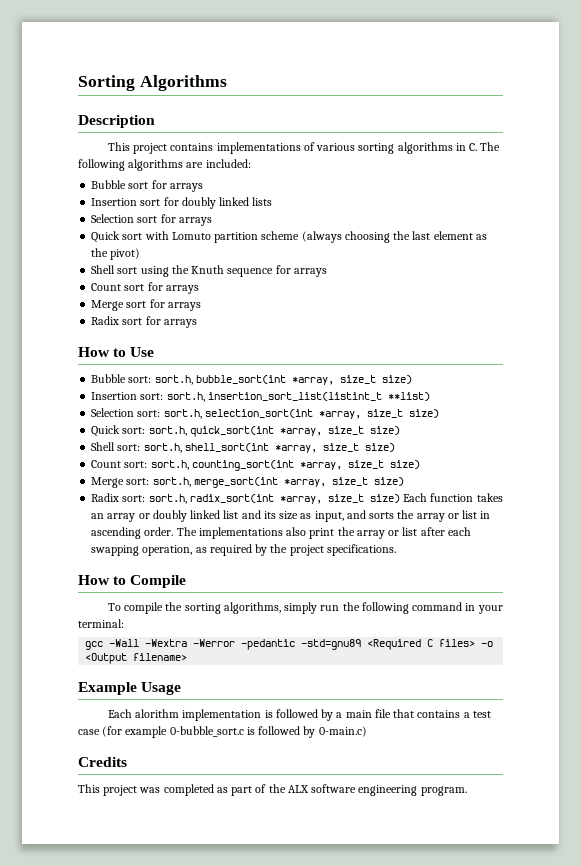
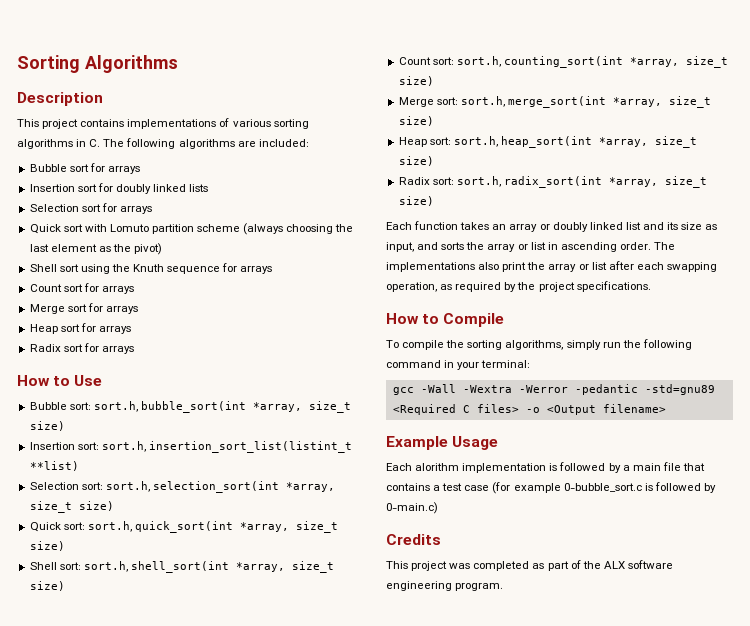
(201, 306) none -> [29,323,131,334] // Heap sort for arrays
(404, 481) none -> [398,136,697,148] [398,156,434,166] // Heap sort: sort.h, heap_sort(int *array, size_t size)
(400, 498) none -> (434, 201) //

